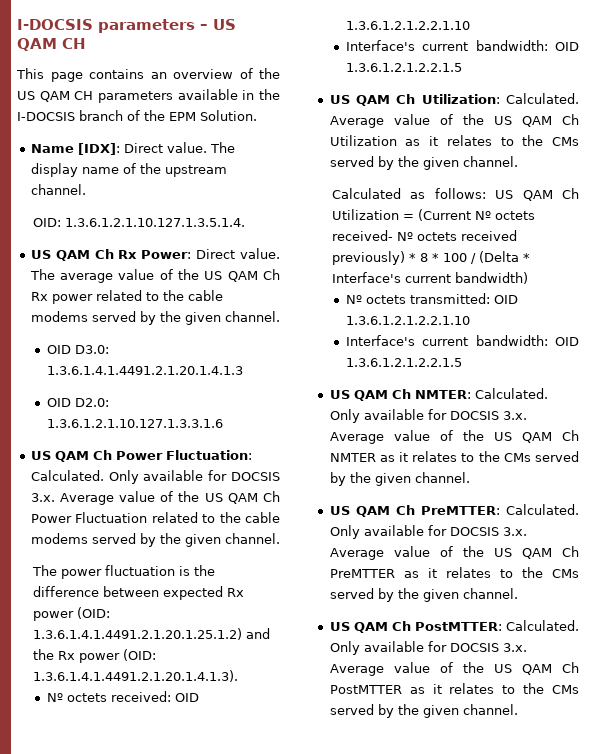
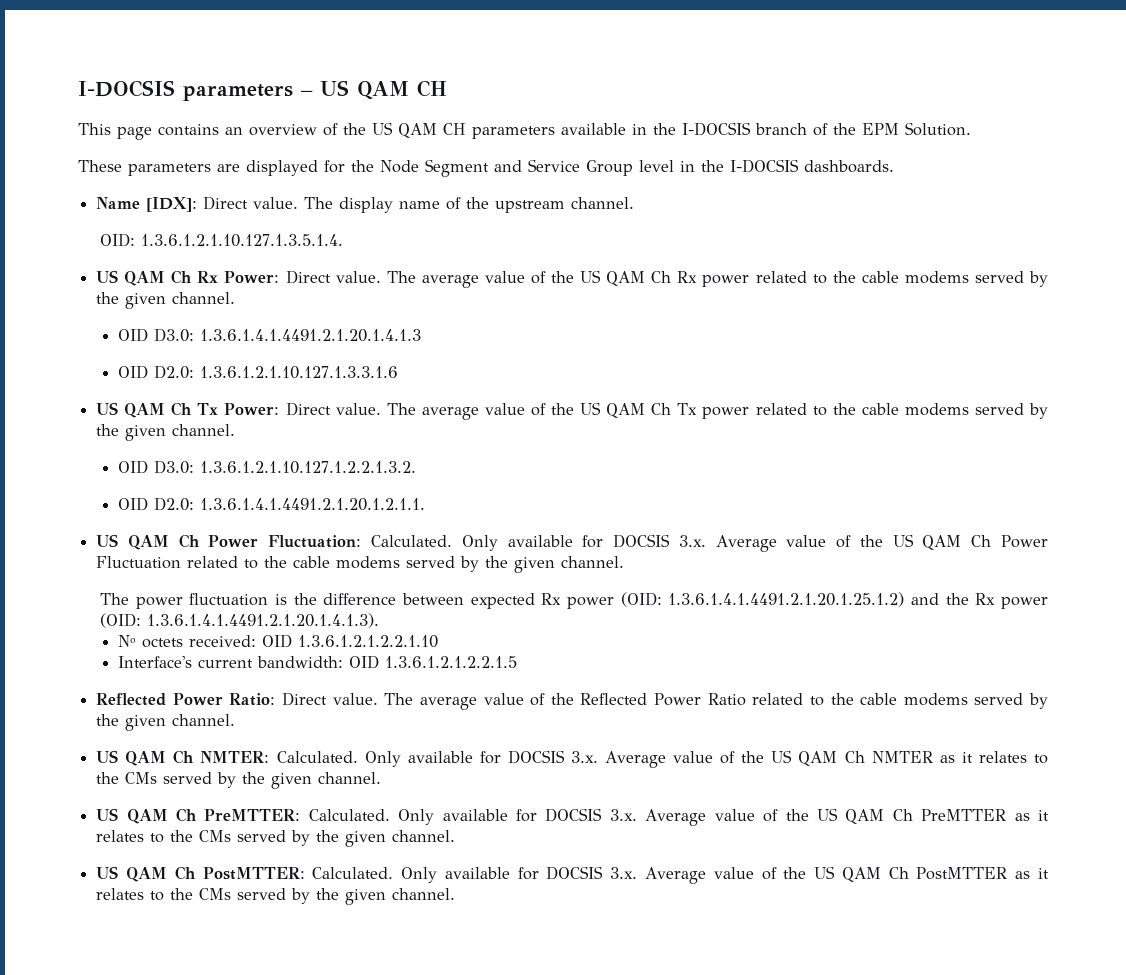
(257, 115) none -> [78,159,894,177] // These parameters are displayed for the Node Segment and Service Group level in the I-DOCSIS dashboards.
(223, 423) none -> [96,402,1048,420] [96,424,236,441] [118,460,417,474] [118,497,426,511] // US QAM Ch Tx Power: Direct value. The average value of the US QAM Ch Tx power related to the cable modems served by the given channel. // OID D3.0: 1.3.6.1.2.1.10.127.1.2.2.1.3.2. // OID D2.0: 1.3.6.1.4.1.4491.2.1.20.1.2.1.1.
[329,93,579,106] [329,114,579,128] [329,135,579,146] [329,156,518,170] [331,188,579,201] [331,209,535,221] [331,230,517,241] [331,251,530,265] [331,272,528,284] [345,293,518,304] [345,316,470,325] [345,335,579,346] [345,358,462,367] US QAM Ch Utilization: Calculated. Average value of the US QAM Ch Utilization as it relates to the CMs served by the given channel. // Calculated as follows: US QAM Ch Utilization = (Current Nº octets received- Nº octets received previously) * 8 * 100 / (Delta * Interface's current bandwidth) // Nº octets transmitted: OID 1.3.6.1.2.1.2.2.1.10 // Interface's current bandwidth: OID 1.3.6.1.2.1.2.2.1.5 -> [96,692,1049,710] [96,714,236,731] Reflected Power Ratio: Direct value. The average value of the Reflected Power Ratio related to the cable modems served by the given channel.

